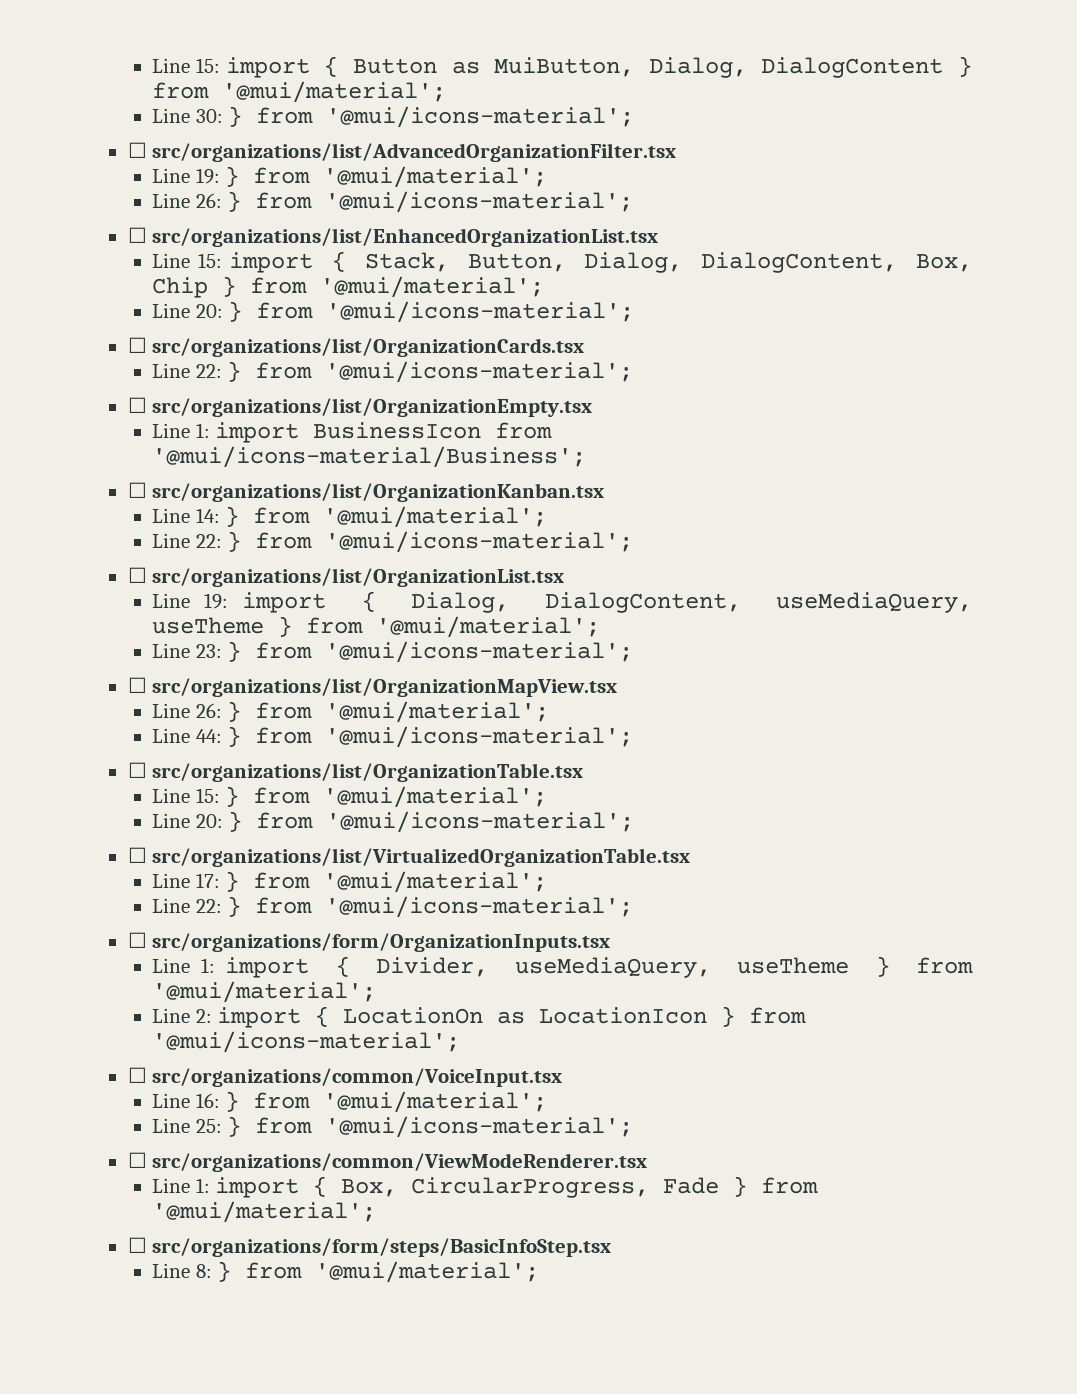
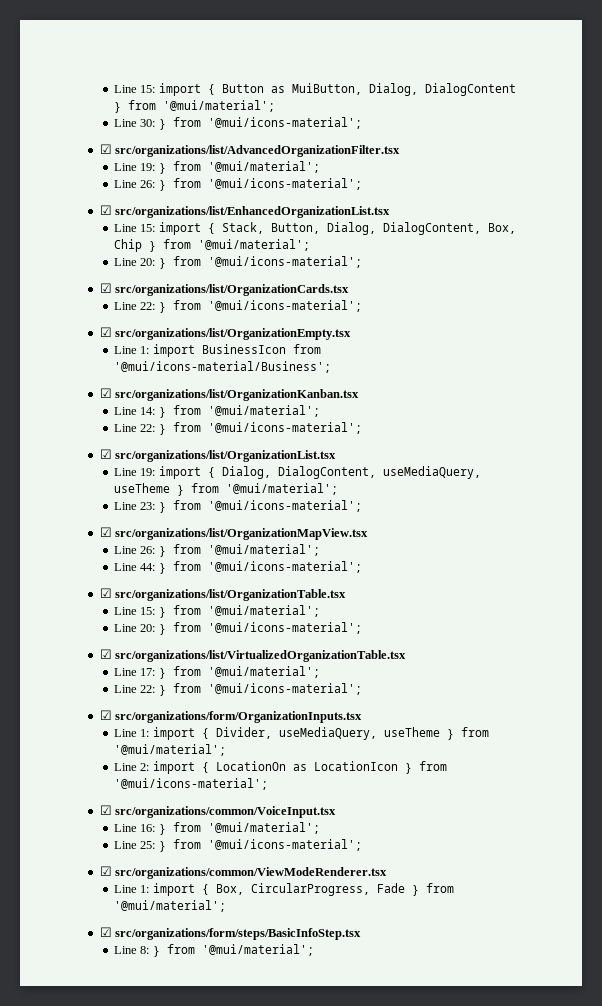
[127,142,147,158] ☐ -> [99,144,112,154] ☑
[127,227,147,243] ☐ -> [99,205,112,215] ☑
[127,337,147,353] ☐ -> [99,283,112,293] ☑
[127,397,147,413] ☐ -> [99,327,112,337] ☑
[127,482,147,498] ☐ -> [99,388,112,398] ☑
[127,567,147,583] ☐ -> [99,449,112,459] ☑
[127,677,147,693] ☐ -> [99,527,112,537] ☑
[127,762,147,778] ☐ -> [99,588,112,598] ☑
[127,847,147,863] ☐ -> [99,649,112,659] ☑
[127,932,147,948] ☐ -> [99,710,112,720] ☑
[127,1067,147,1083] ☐ -> [99,805,112,815] ☑
[127,1152,147,1168] ☐ -> [99,866,112,876] ☑
[127,1237,147,1253] ☐ -> [99,927,112,937] ☑

